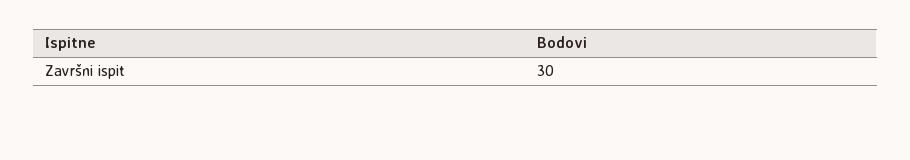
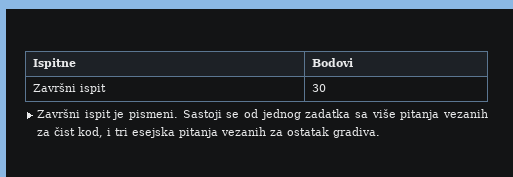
(555, 70) none -> [37,109,488,120] [37,127,381,138] // Završni ispit je pismeni. Sastoji se od jednog zadatka sa više pitanja vezanih za čist kod, i tri esejska pitanja vezanih za ostatak gradiva.

